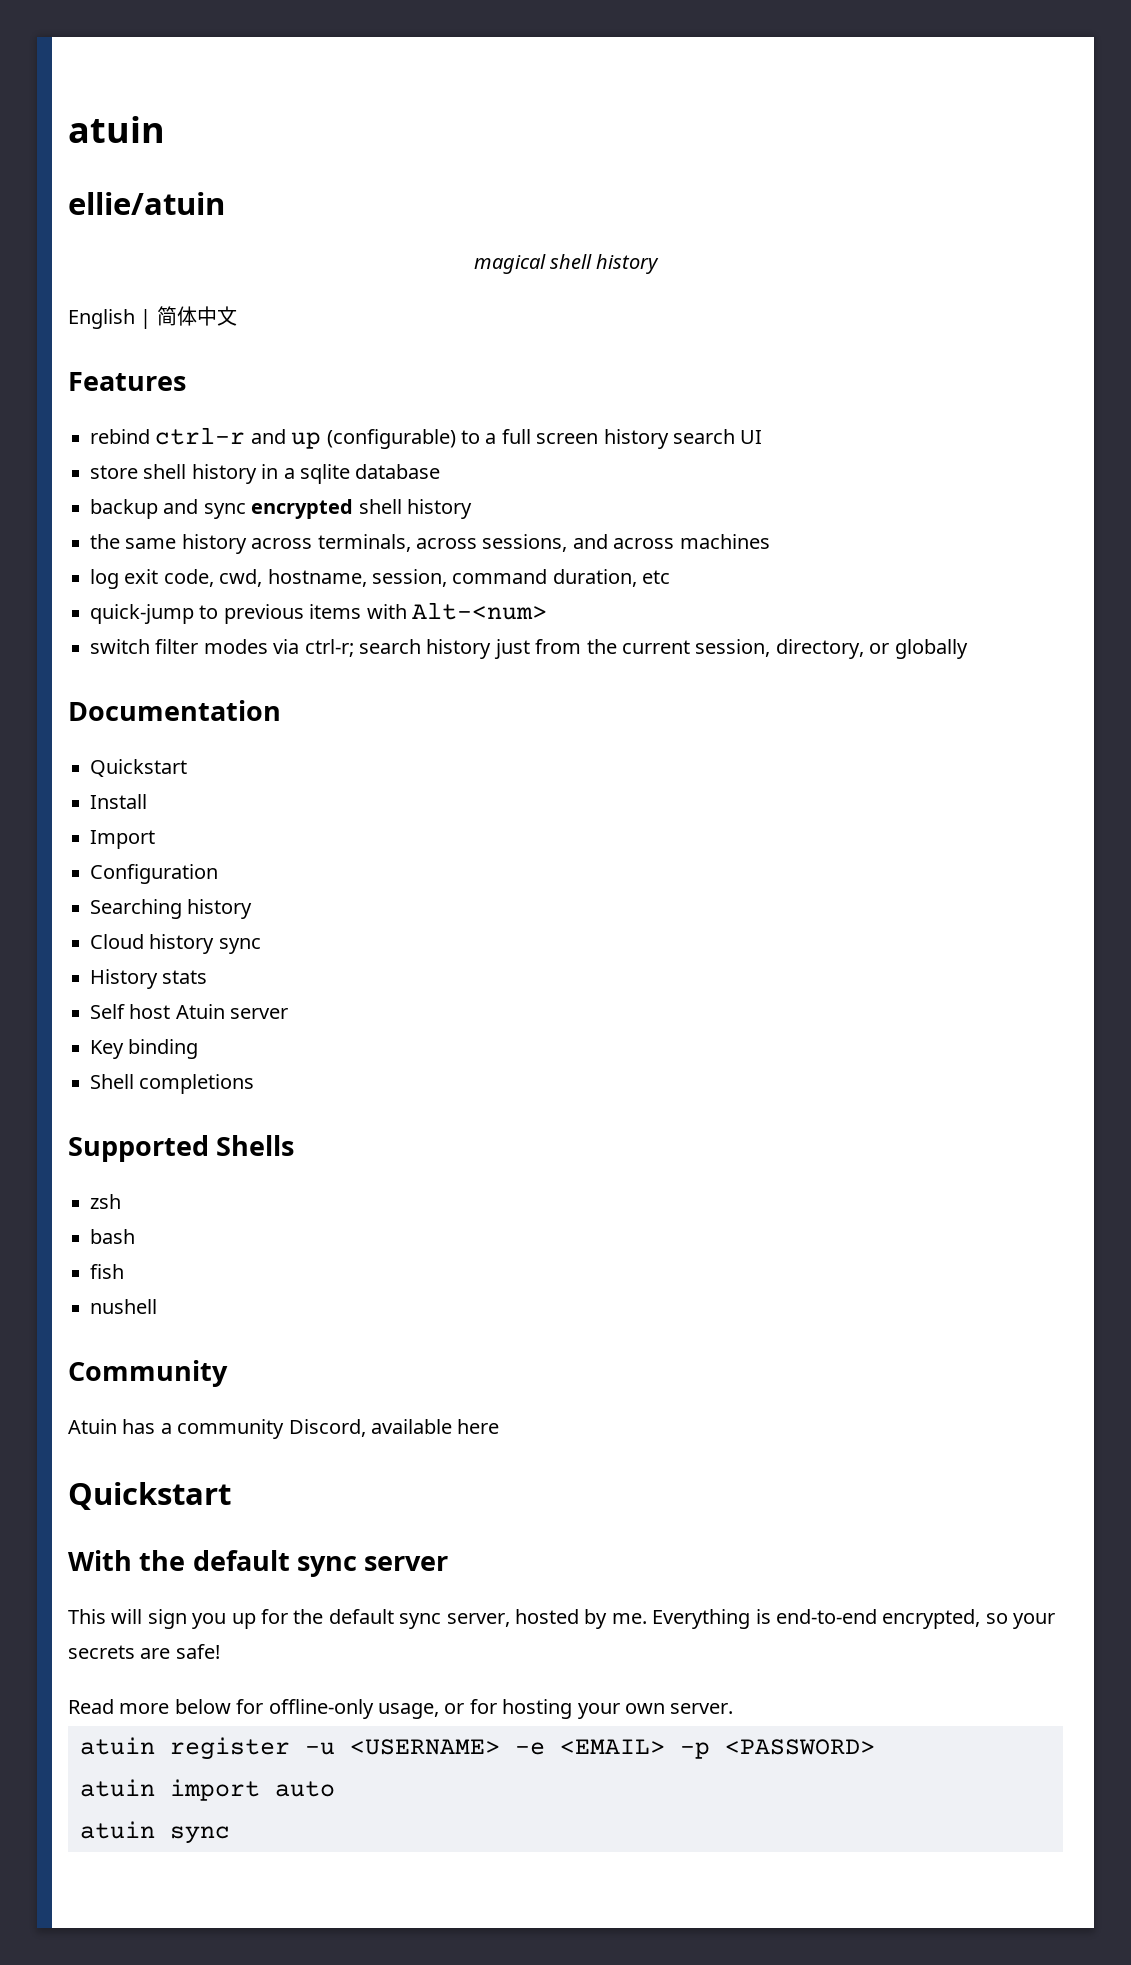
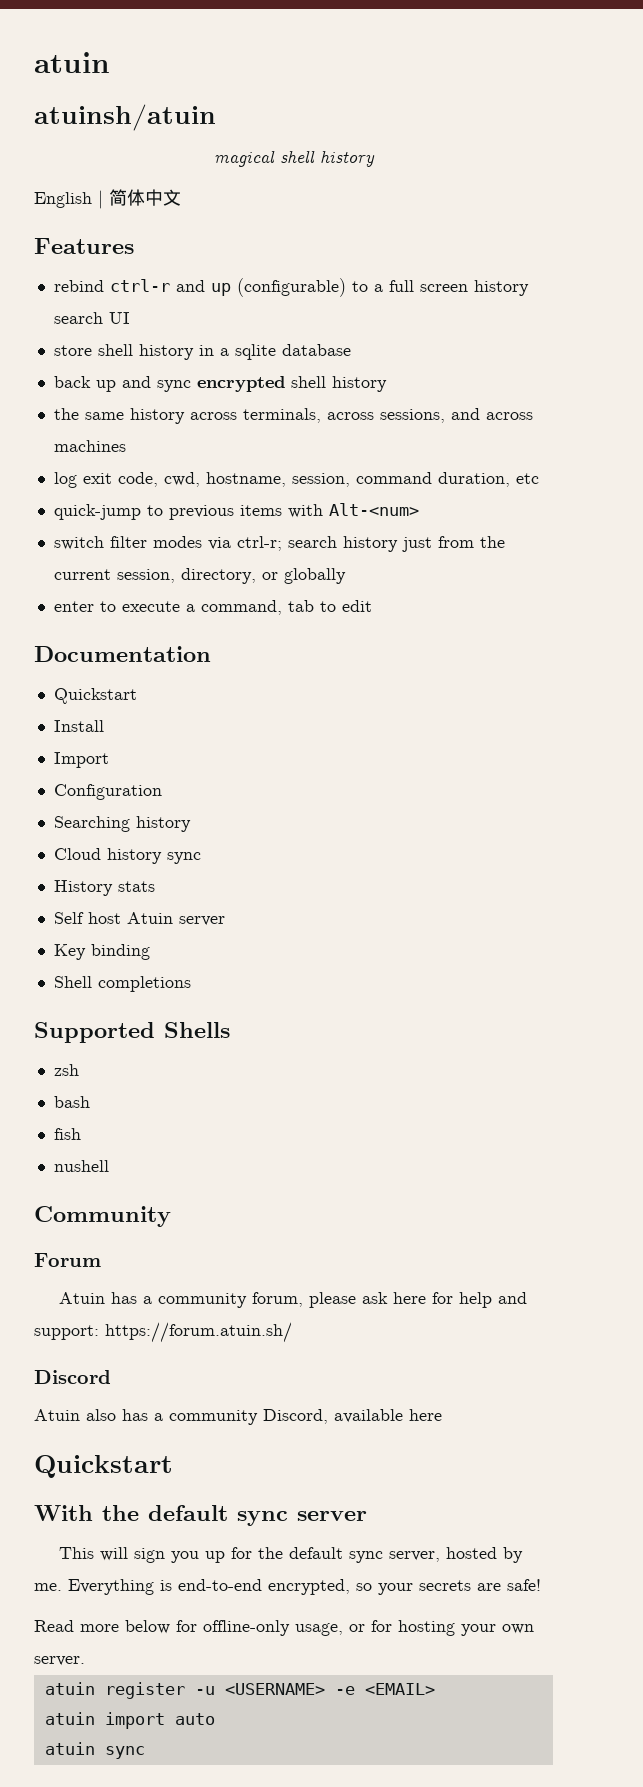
[68,192,225,215] ellie/atuin -> [34,104,216,131] atuinsh/atuin
[90,499,158,519] backup -> [53,376,116,392] back up
(968, 649) none -> [53,600,372,615] // enter to execute a command, tab to edit
(228, 1373) none -> [34,1253,101,1267] // Forum
(285, 1429) none -> [251,1292,527,1308] [34,1322,292,1343] [34,1370,111,1384] [34,1409,258,1425] forum, please ask here for help and support: https://forum.atuin.sh/ // Discord // Atuin also has a community
[680,1739,875,1759] -p <PASSWORD> -> (435, 1689) none

